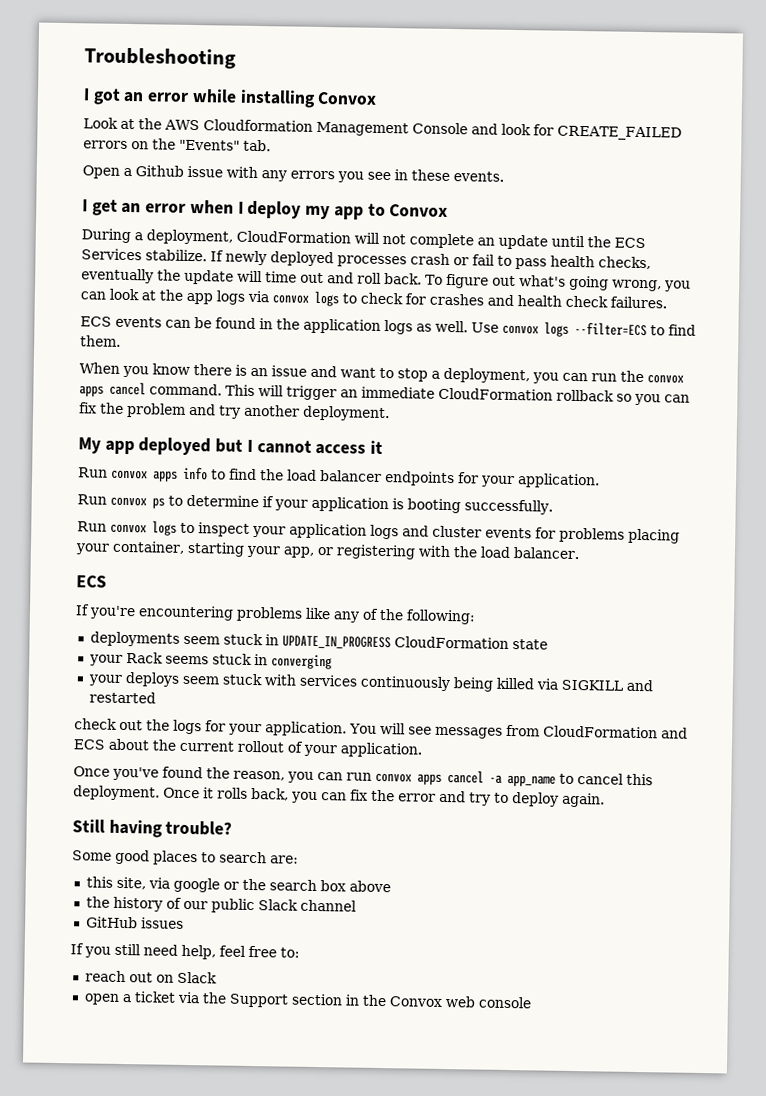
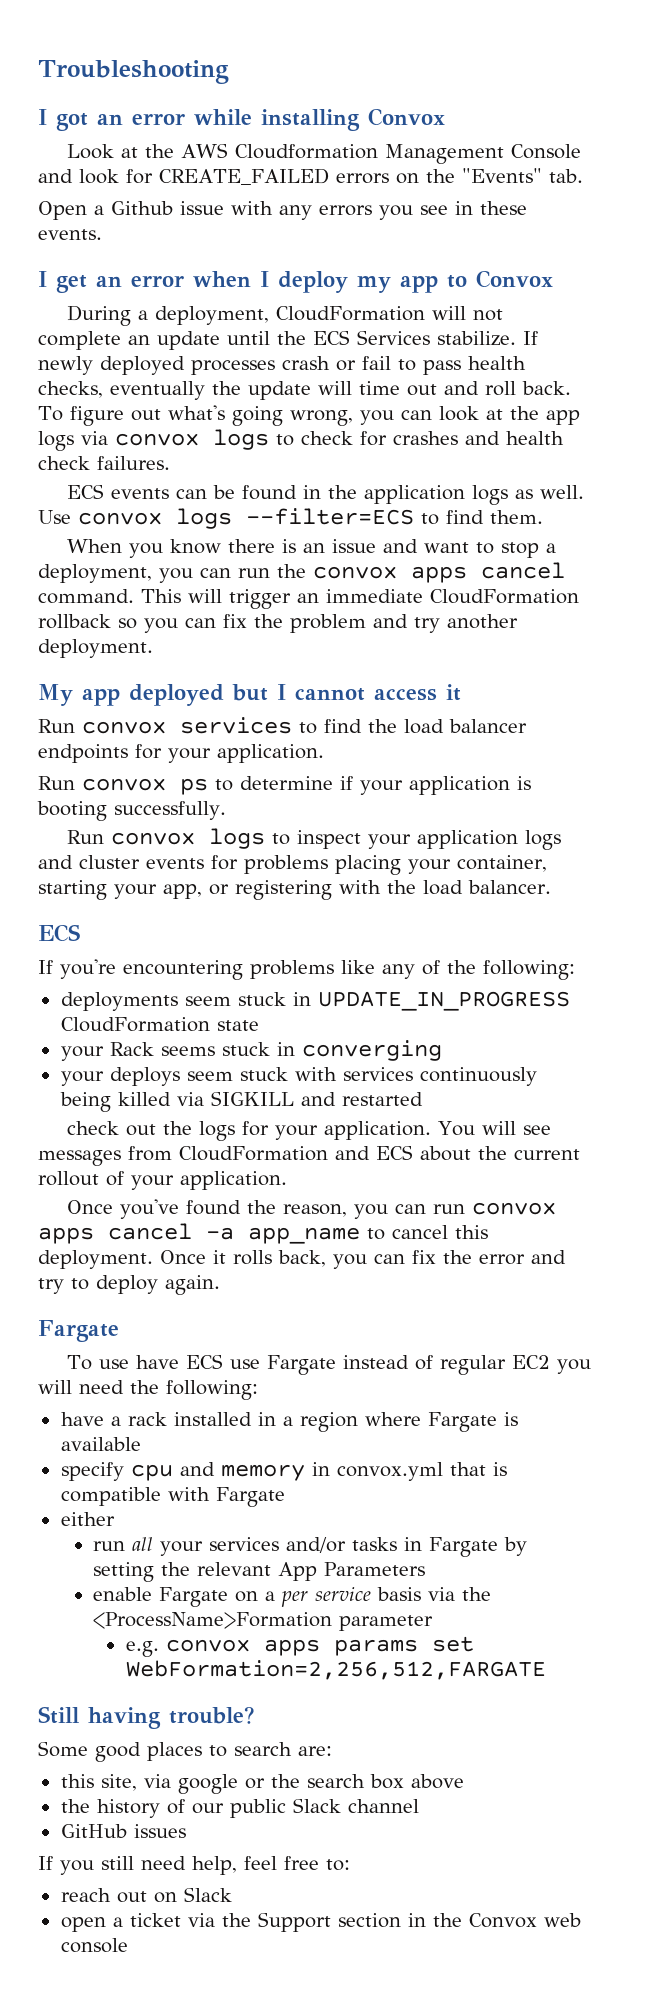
[153,466,208,482] apps info -> [180,717,292,734] services
(605, 800) none -> [38,1320,119,1342] [67,1354,592,1375] [38,1380,258,1400] [60,1412,518,1432] [60,1437,141,1451] [60,1462,507,1481] [60,1487,285,1507] [60,1512,115,1526] [93,1537,528,1557] [93,1562,426,1582] [93,1587,492,1607] [93,1612,434,1631] [125,1636,474,1657] [125,1660,546,1680] // Fargate // To use have ECS use Fargate instead of regular EC2 you will need the following: // have a rack installed in a region where Fargate is available // specify cpu and memory in convox.yml that is compatible with Fargate // either // run all your services and/or tasks in Fargate by setting the relevant App Parameters // enable Fargate on a per service basis via the <ProcessName>Formation parameter // e.g. convox apps params set WebFormation=2,256,512,FARGATE

